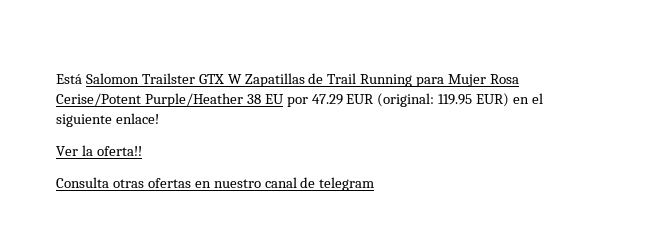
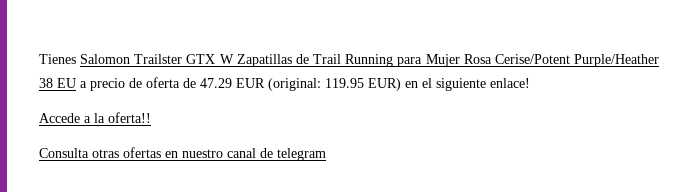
[56,74,82,84] Está -> [39,54,76,64] Tienes
[286,97,308,107] por -> [80,77,196,91] a precio de oferta de
[56,146,78,156] Ver -> [39,113,91,123] Accede a

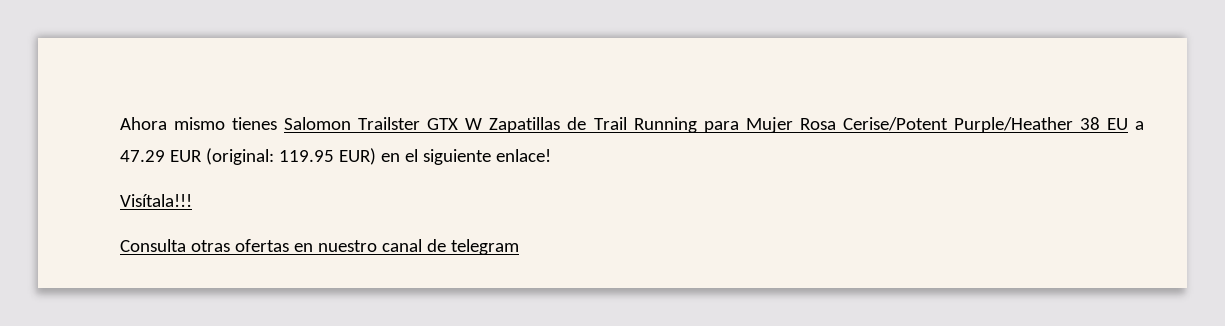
[39,54,76,64] Tienes -> [120,117,278,130] Ahora mismo tienes
[90,77,196,91] precio de oferta de -> (1144, 125) none
[39,112,151,123] Accede a la oferta!! -> [120,194,192,207] Visítala!!!

